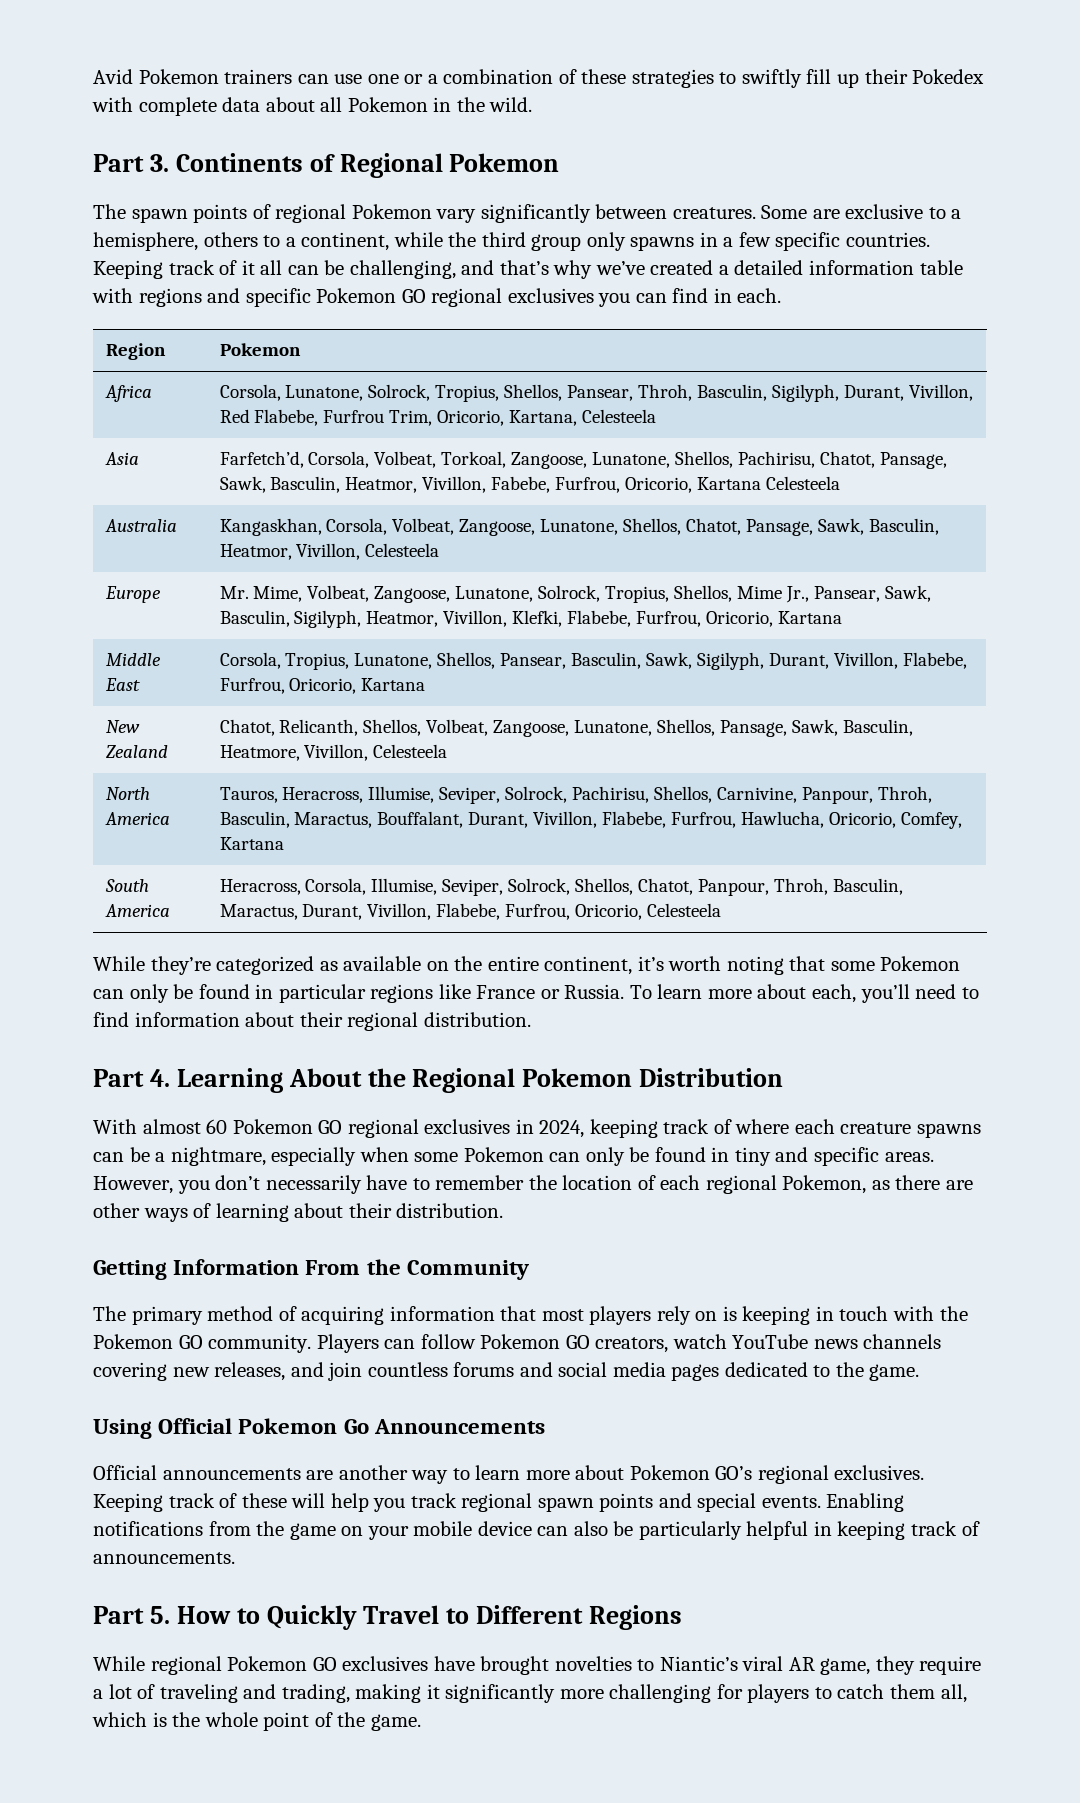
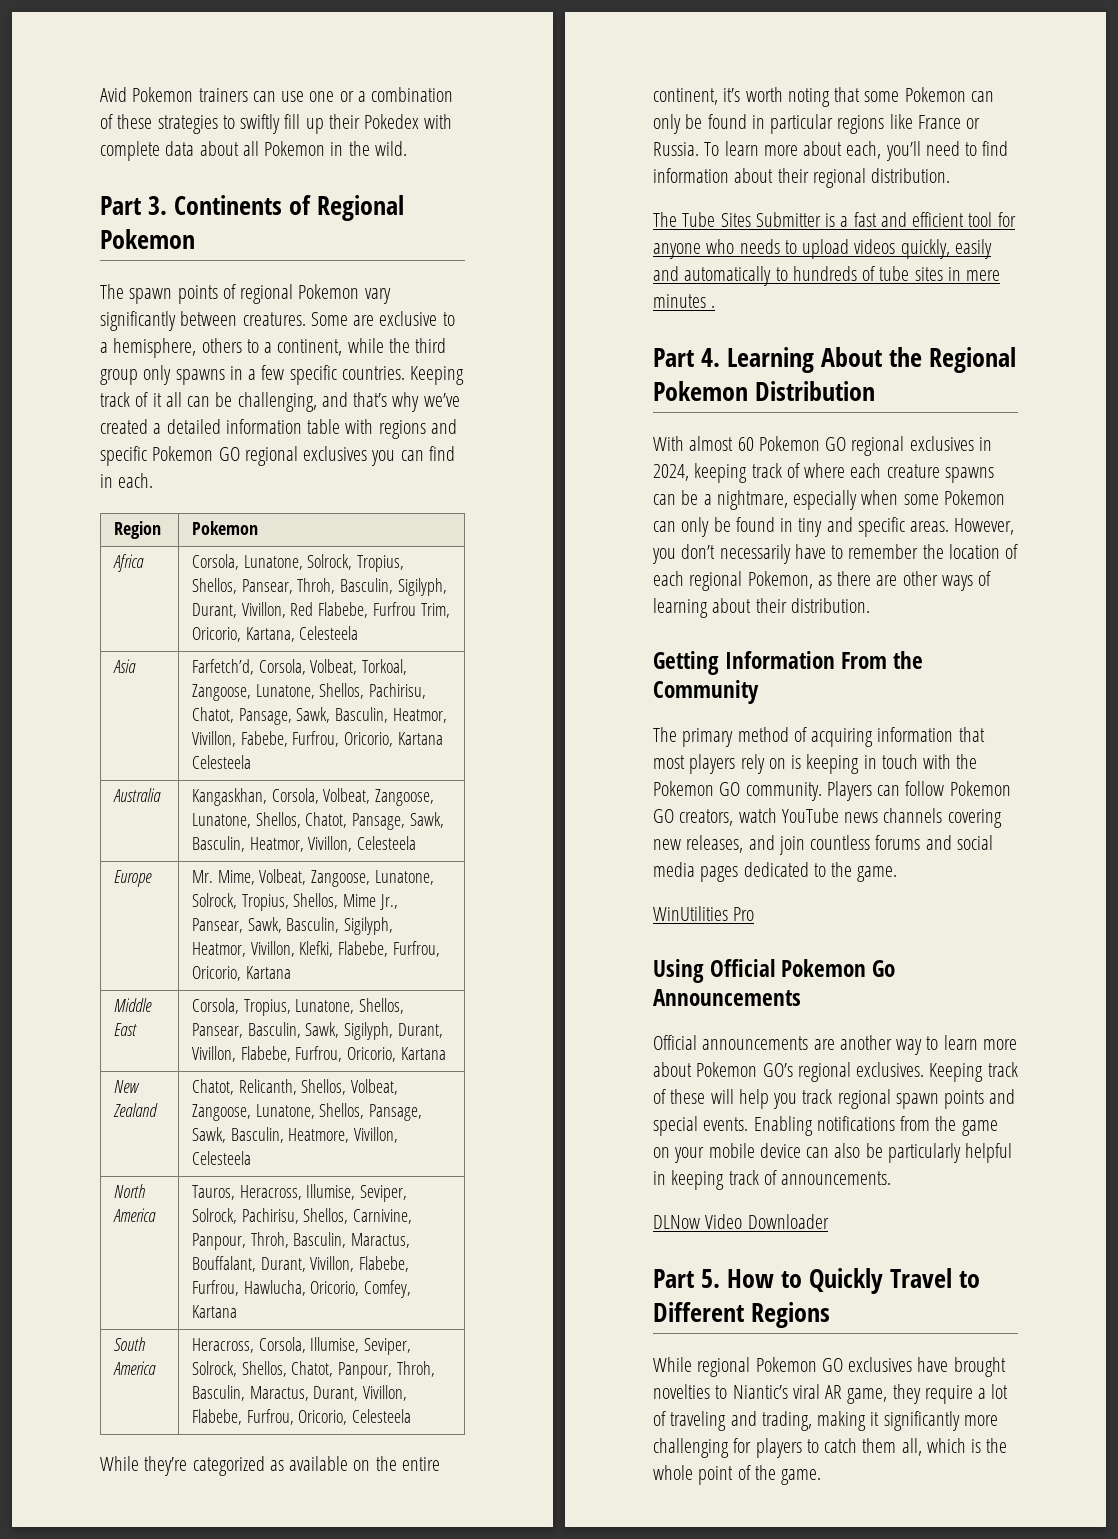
(531, 1019) none -> [653,212,1016,227] [653,239,992,259] [653,266,1001,286] [653,294,716,308] // The Tube Sites Submitter is a fast and efficient tool for anyone who needs to upload videos quickly, easily and automatically to hundreds of tube sites in mere minutes .
(920, 1372) none -> [653,906,755,921] // WinUtilities Pro
(235, 1558) none -> [653,1214,829,1229] // DLNow Video Downloader

